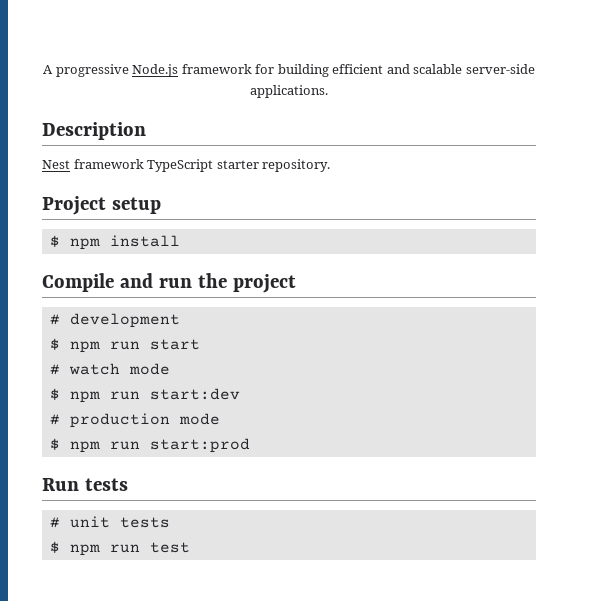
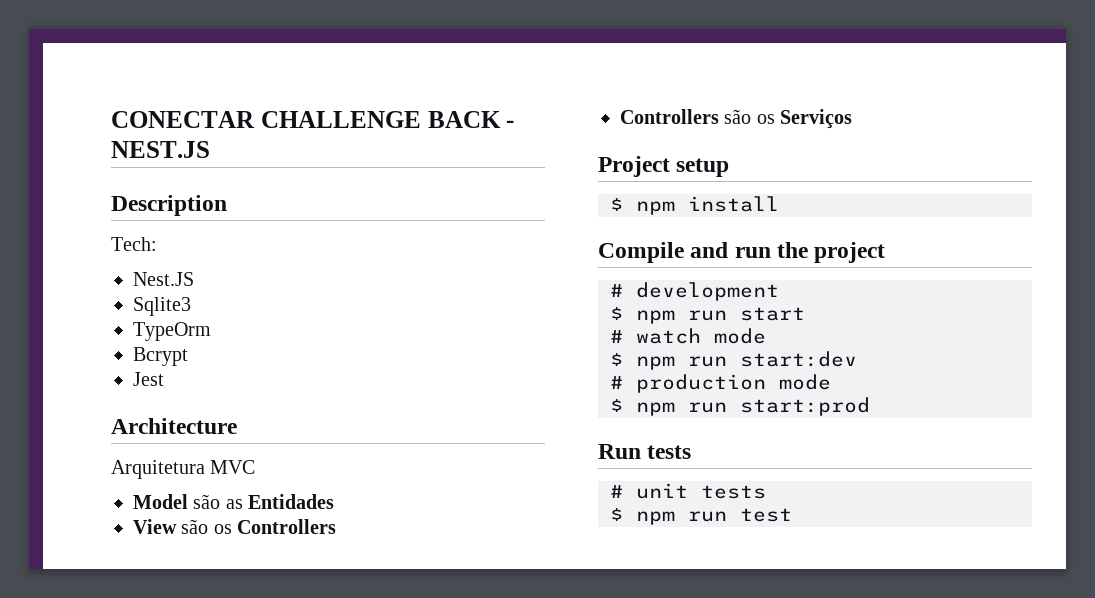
[43,64,535,77] [250,85,328,98] [42,122,146,140] [42,159,331,172] A progressive Node.js framework for building efficient and scalable server-side applications. // Description // Nest framework TypeScript starter repository. -> [111,111,515,128] [111,141,210,158] [111,195,227,216] [111,237,157,251] [133,272,194,286] [133,297,191,316] [133,322,211,341] [133,347,188,366] [133,372,164,386] [111,418,237,434] [111,460,256,479] [133,494,335,509] [133,519,337,534] [620,109,853,129] CONECTAR CHALLENGE BACK - NEST.JS // Description // Tech: // Nest.JS // Sqlite3 // TypeOrm // Bcrypt // Jest // Architecture // Arquitetura MVC // Model são as Entidades // View são os Controllers // Controllers são os Serviços

